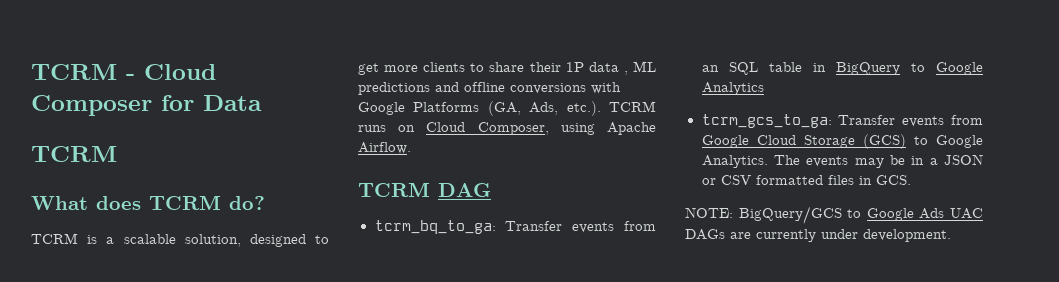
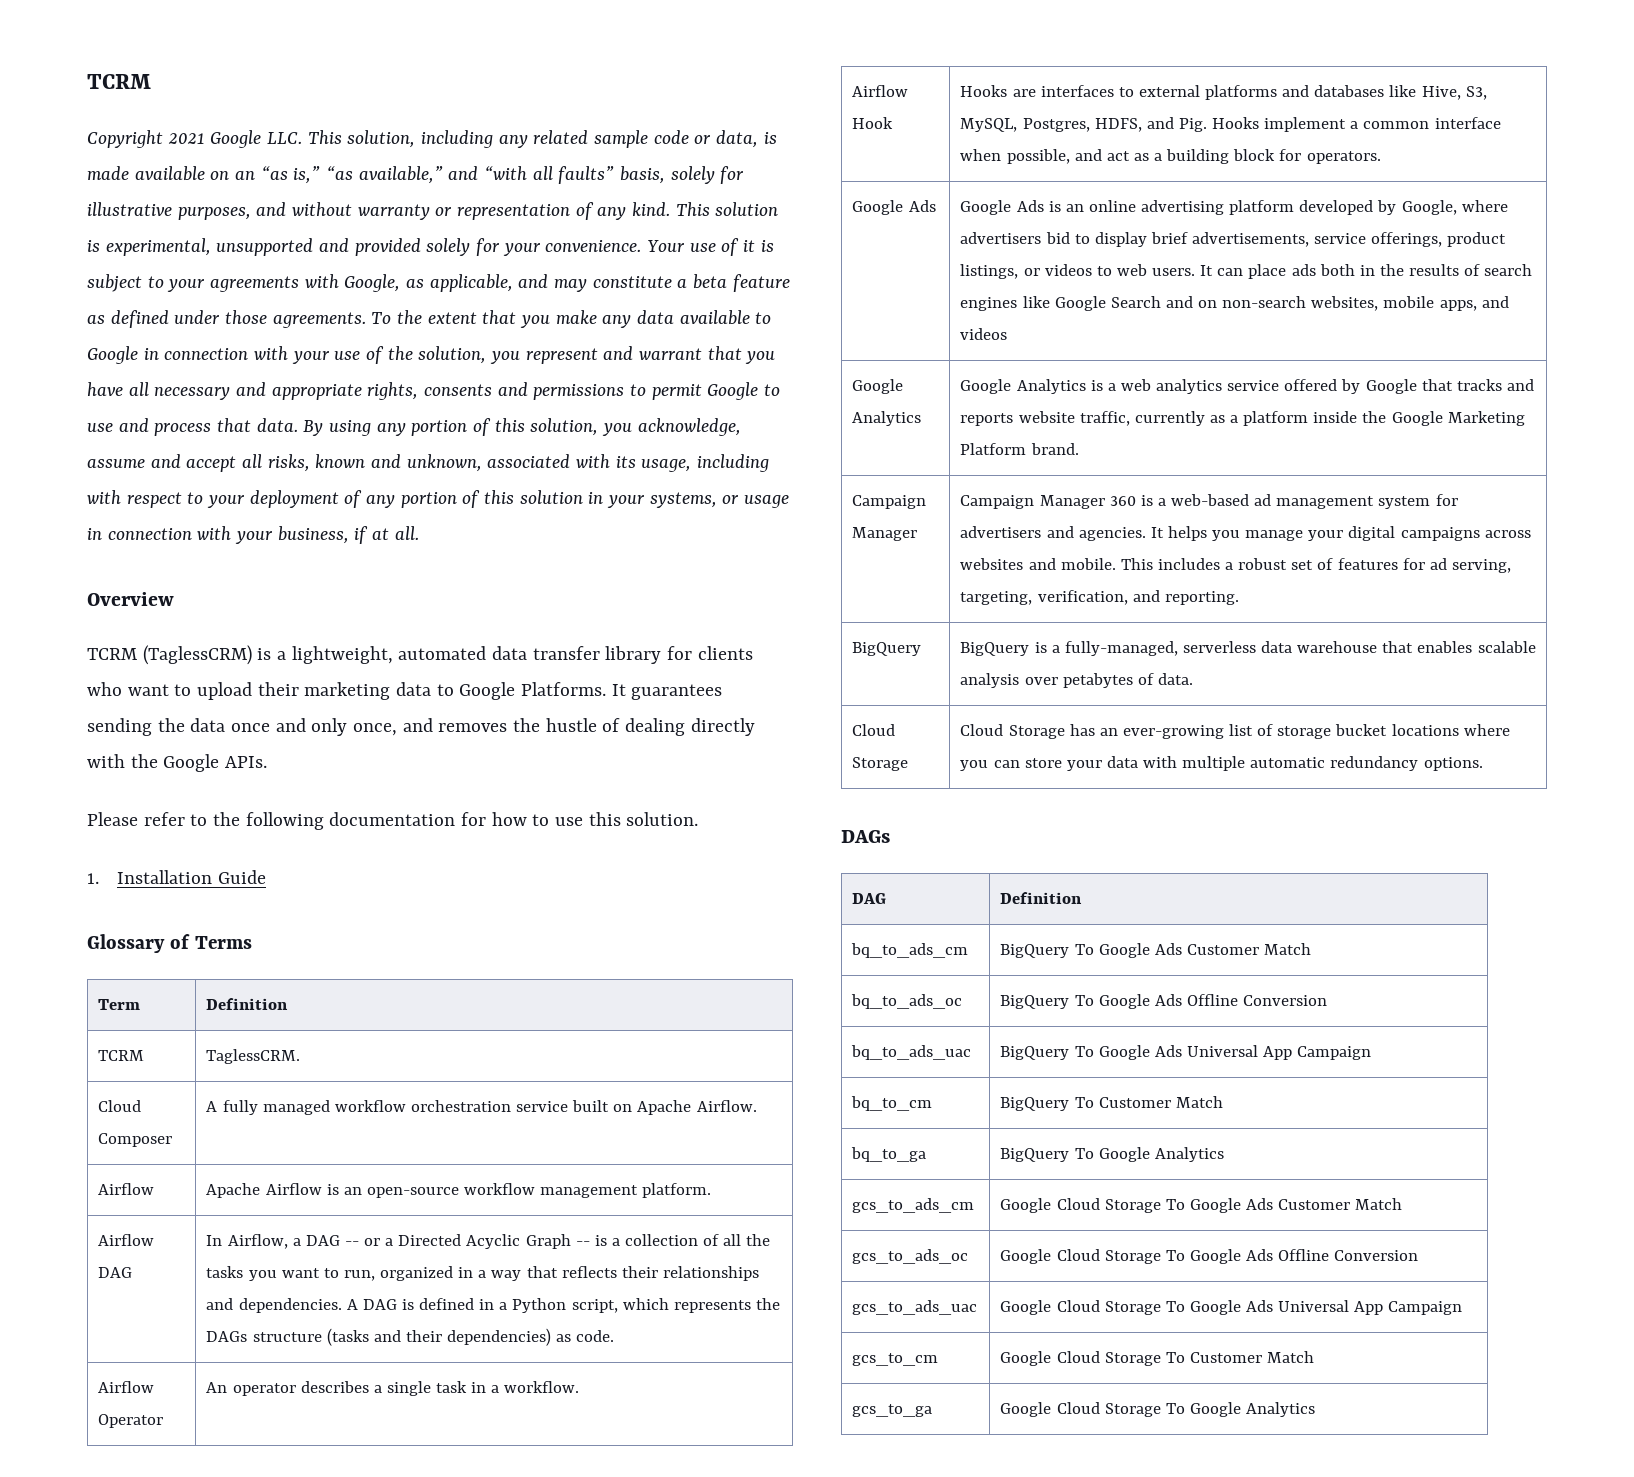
[31,64,216,80] [31,95,262,116] [31,146,117,162] [31,195,265,210] [31,233,329,247] [358,61,656,75] [358,82,621,95] [358,101,656,116] [358,122,656,135] [358,142,411,154] [358,182,491,197] [374,220,656,234] [701,62,983,75] [701,82,764,95] [701,114,983,128] [701,134,983,149] [701,154,983,168] [701,175,911,185] [685,206,983,224] [685,229,951,242] TCRM - Cloud Composer for Data // TCRM // What does TCRM do? // TCRM is a scalable solution, designed to get more clients to share their 1P data , ML predictions and offline conversions with Google Platforms (GA, Ads, etc.). TCRM runs on Cloud Composer, using Apache Airflow. // TCRM DAG // tcrm_bq_to_ga: Transfer events from an SQL table in BigQuery to Google Analytics // tcrm_gcs_to_ga: Transfer events from Google Cloud Storage (GCS) to Google Analytics. The events may be in a JSON or CSV formatted files in GCS. // NOTE: BigQuery/GCS to Google Ads UAC DAGs are currently under development. -> [87,74,151,89] [87,130,777,148] [87,166,745,184] [87,202,779,220] [87,238,774,256] [87,274,790,292] [87,310,772,328] [87,346,776,364] [87,382,781,400] [87,418,741,436] [87,454,770,472] [87,490,790,508] [87,526,419,544] [87,592,174,606] [87,645,753,665] [87,682,723,700] [87,718,755,736] [87,754,268,772] [87,812,699,830] [87,870,266,884] [87,934,252,953] [98,999,141,1010] [206,998,289,1010] [98,1050,145,1061] [206,1049,301,1064] [98,1100,142,1112] [98,1133,173,1147] [206,1100,757,1115] [98,1183,155,1195] [206,1183,712,1198] [98,1234,155,1246] [98,1267,133,1278] [206,1234,771,1249] [206,1266,759,1281] [206,1298,780,1313] [206,1328,615,1346] [98,1381,155,1393] [98,1414,164,1428] [206,1381,580,1396] [852,85,909,97] [852,117,894,129] [960,85,1487,100] [960,117,1501,132] [960,149,1381,164] [852,200,936,215] [960,200,1508,215] [960,232,1507,247] [960,264,1533,279] [960,296,1509,311] [960,328,1008,340] [852,379,904,394] [852,411,922,426] [960,379,1534,394] [960,411,1525,426] [960,443,1079,455] [852,495,927,509] [852,527,918,541] [960,494,1458,509] [960,526,1531,541] [960,558,1511,573] [960,590,1239,605] [852,642,922,656] [960,641,1536,656] [960,673,1193,688] [852,724,896,736] [852,757,909,771] [960,724,1510,739] [960,756,1483,771] [841,830,890,843] [852,893,887,904] [1000,892,1083,904] [851,943,969,958] [1000,943,1312,958] [851,994,963,1009] [1000,994,1328,1009] [851,1045,972,1060] [1000,1045,1372,1060] [851,1096,933,1111] [1000,1096,1223,1111] [851,1147,927,1162] [1000,1147,1224,1162] [852,1198,975,1213] [1000,1198,1403,1213] [852,1249,969,1264] [1000,1249,1419,1264] [852,1300,978,1315] [1000,1300,1463,1315] [852,1353,939,1366] [1000,1351,1315,1366] [852,1404,933,1417] [1000,1402,1316,1417] TCRM // Copyright 2021 Google LLC. This solution, including any related sample code or data, is made available on an “as is,” “as available,” and “with all faults” basis, solely for illustrative purposes, and without warranty or representation of any kind. This solution is experimental, unsupported and provided solely for your convenience. Your use of it is subject to your agreements with Google, as applicable, and may constitute a beta feature as defined under those agreements. To the extent that you make any data available to Google in connection with your use of the solution, you represent and warrant that you have all necessary and appropriate rights, consents and permissions to permit Google to use and process that data. By using any portion of this solution, you acknowledge, assume and accept all risks, known and unknown, associated with its usage, including with respect to your deployment of any portion of this solution in your systems, or usage in connection with your business, if at all. // Overview // TCRM (TaglessCRM) is a lightweight, automated data transfer library for clients who want to upload their marketing data to Google Platforms. It guarantees sending the data once and only once, and removes the hustle of dealing directly with the Google APIs. // Please refer to the following documentation for how to use this solution. // 1. Installation Guide // Glossary of Terms // Term | Definition // TCRM | TaglessCRM. // Cloud Composer | A fully managed workflow orchestration service built on Apache Airflow. // Airflow | Apache Airflow is an open-source workflow management platform. // Airflow DAG | In Airflow, a DAG -- or a Directed Acyclic Graph -- is a collection of all the tasks you want to run, organized in a way that reflects their relationships and dependencies. A DAG is defined in a Python script, which represents the DAGs structure (tasks and their dependencies) as code. // Airflow Operator | An operator describes a single task in a workflow. // Airflow Hook | Hooks are interfaces to external platforms and databases like Hive, S3, MySQL, Postgres, HDFS, and Pig. Hooks implement a common interface when possible, and act as a building block for operators. // Google Ads | Google Ads is an online advertising platform developed by Google, where advertisers bid to display brief advertisements, service offerings, product listings, or videos to web users. It can place ads both in the results of search engines like Google Search and on non-search websites, mobile apps, and videos // Google Analytics | Google Analytics is a web analytics service offered by Google that tracks and reports website traffic, currently as a platform inside the Google Marketing Platform brand. // Campaign Manager | Campaign Manager 360 is a web-based ad management system for advertisers and agencies. It helps you manage your digital campaigns across websites and mobile. This includes a robust set of features for ad serving, targeting, verification, and reporting. // BigQuery | BigQuery is a fully-managed, serverless data warehouse that enables scalable analysis over petabytes of data. // Cloud Storage | Cloud Storage has an ever-growing list of storage bucket locations where you can store your data with multiple automatic redundancy options. // DAGs // DAG | Definition // bq_to_ads_cm | BigQuery To Google Ads Customer Match // bq_to_ads_oc | BigQuery To Google Ads Offline Conversion // bq_to_ads_uac | BigQuery To Google Ads Universal App Campaign // bq_to_cm | BigQuery To Customer Match // bq_to_ga | BigQuery To Google Analytics // gcs_to_ads_cm | Google Cloud Storage To Google Ads Customer Match // gcs_to_ads_oc | Google Cloud Storage To Google Ads Offline Conversion // gcs_to_ads_uac | Google Cloud Storage To Google Ads Universal App Campaign // gcs_to_cm | Google Cloud Storage To Customer Match // gcs_to_ga | Google Cloud Storage To Google Analytics

